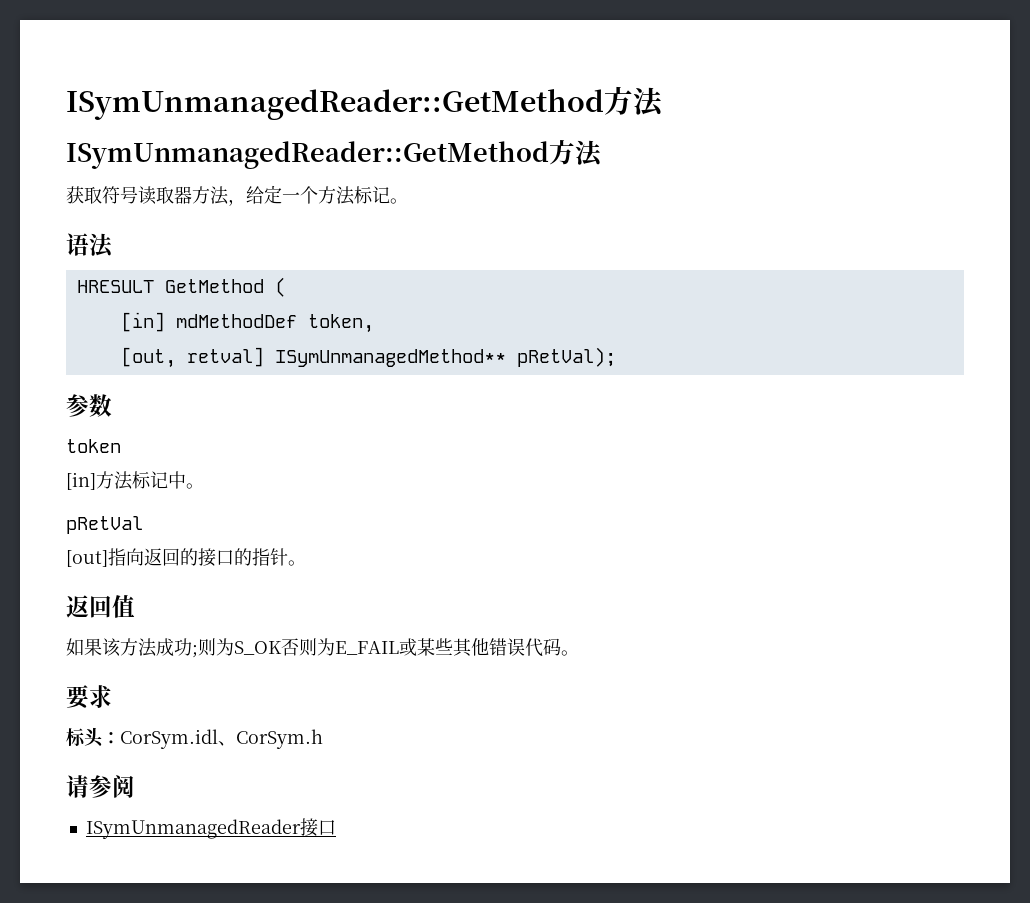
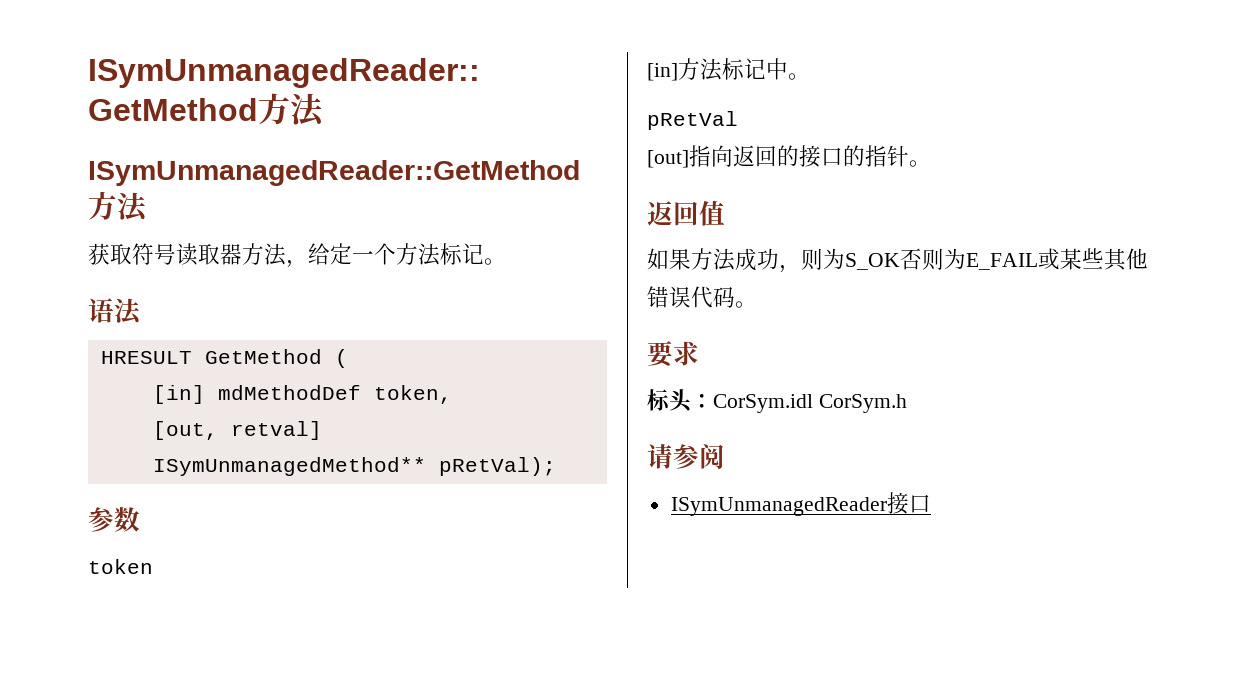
[102,638,121,657] 该 -> (691, 259) none
[192,645,198,658] ; -> [779,265,801,273] ，
[218,741,236,746] 、 -> (813, 403) none

